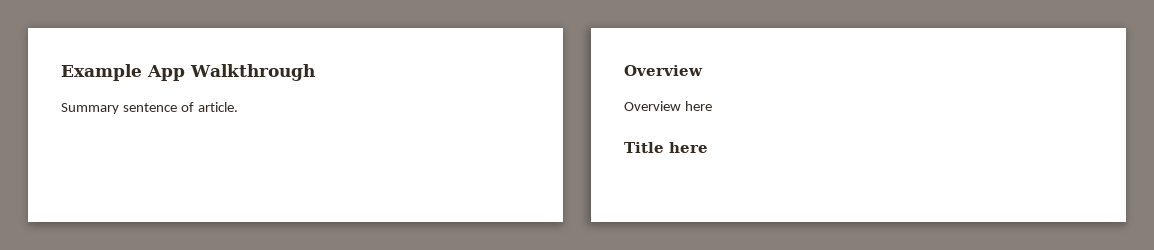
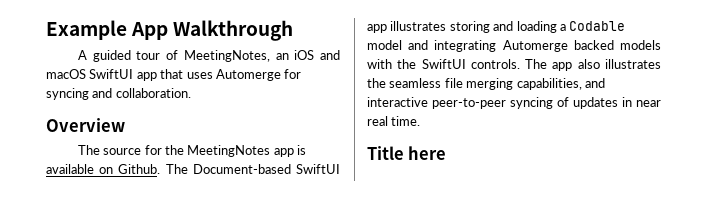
[61,102,238,114] [624,65,703,76] [624,101,712,111] Summary sentence of article. // Overview // Overview here -> [77,50,341,62] [46,69,302,81] [46,88,191,100] [46,118,125,132] [77,145,307,157] [46,164,340,174] [367,21,626,33] [367,40,661,52] [367,59,661,71] [367,78,605,90] [367,97,661,109] [367,116,421,126] A guided tour of MeetingNotes, an iOS and macOS SwiftUI app that uses Automerge for syncing and collaboration. // Overview // The source for the MeetingNotes app is available on Github. The Document-based SwiftUI app illustrates storing and loading a Codable model and integrating Automerge backed models with the SwiftUI controls. The app also illustrates the seamless file merging capabilities, and interactive peer-to-peer syncing of updates in near real time.

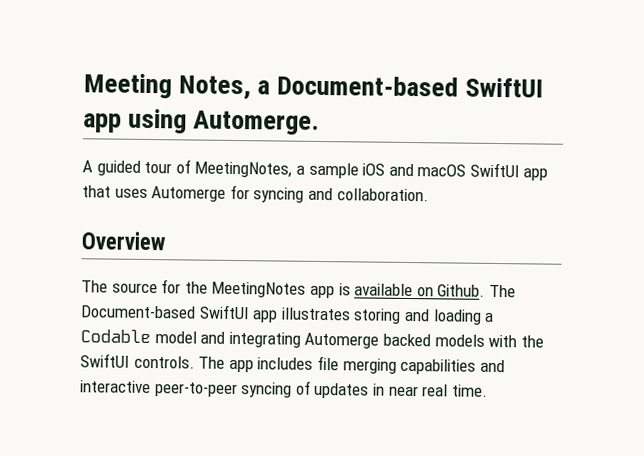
[46,20,294,41] Example App Walkthrough -> [83,73,543,100] [83,108,321,135] Meeting Notes, a Document-based SwiftUI app using Automerge.
[275,53,289,60] an -> [295,162,359,179] a sample
[577,59,661,69] [367,78,442,88] also illustrates the seamless -> [257,357,314,370] includes
[516,78,582,90] capabilities, -> [400,358,477,375] capabilities
[367,146,447,160] // Title here -> (488, 390) none

